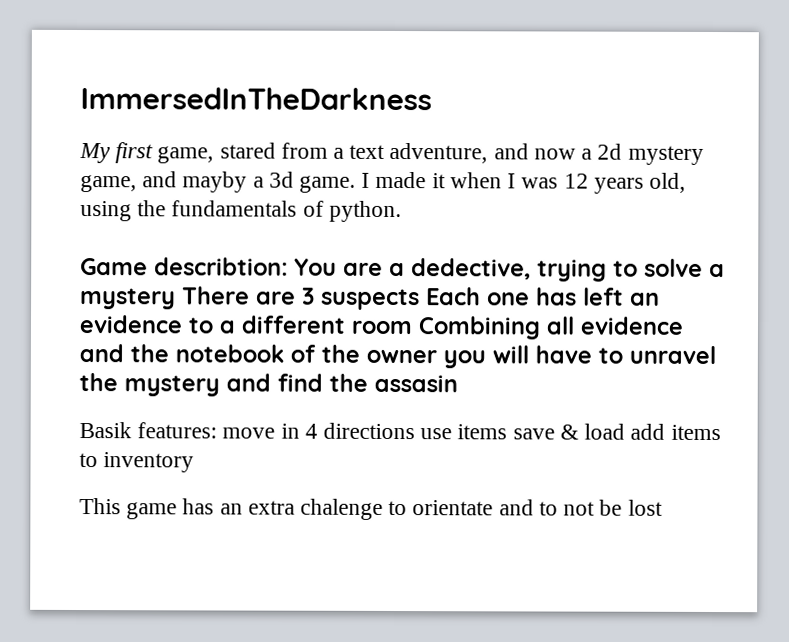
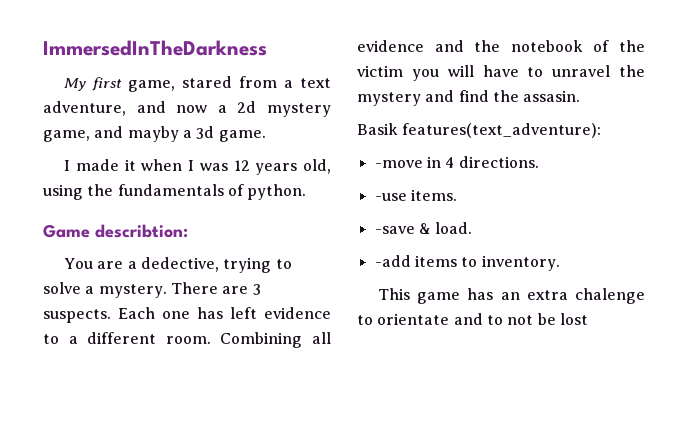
(357, 184) none -> (266, 136) //
(288, 266) none -> (188, 231) //
[80,288,176,310] mystery -> [98,284,167,298] mystery.
[321,288,420,311] suspects -> [43,309,111,323] suspects.
[630,292,660,306] an -> (257, 313) none
[351,320,412,335] room -> [165,336,211,344] room.
[366,349,437,364] owner -> [357,65,403,77] victim
[374,374,458,393] assasin -> [523,90,581,102] assasin.
[137,422,666,440] features: move in 4 directions use items save & load add -> [402,123,602,138] [374,156,539,168] [374,189,457,201] [374,222,473,234] [374,255,411,267] features(text_adventure): // -move in 4 directions. // -use items. // -save & load. // -add
[103,452,195,473] inventory -> [481,255,560,271] inventory.

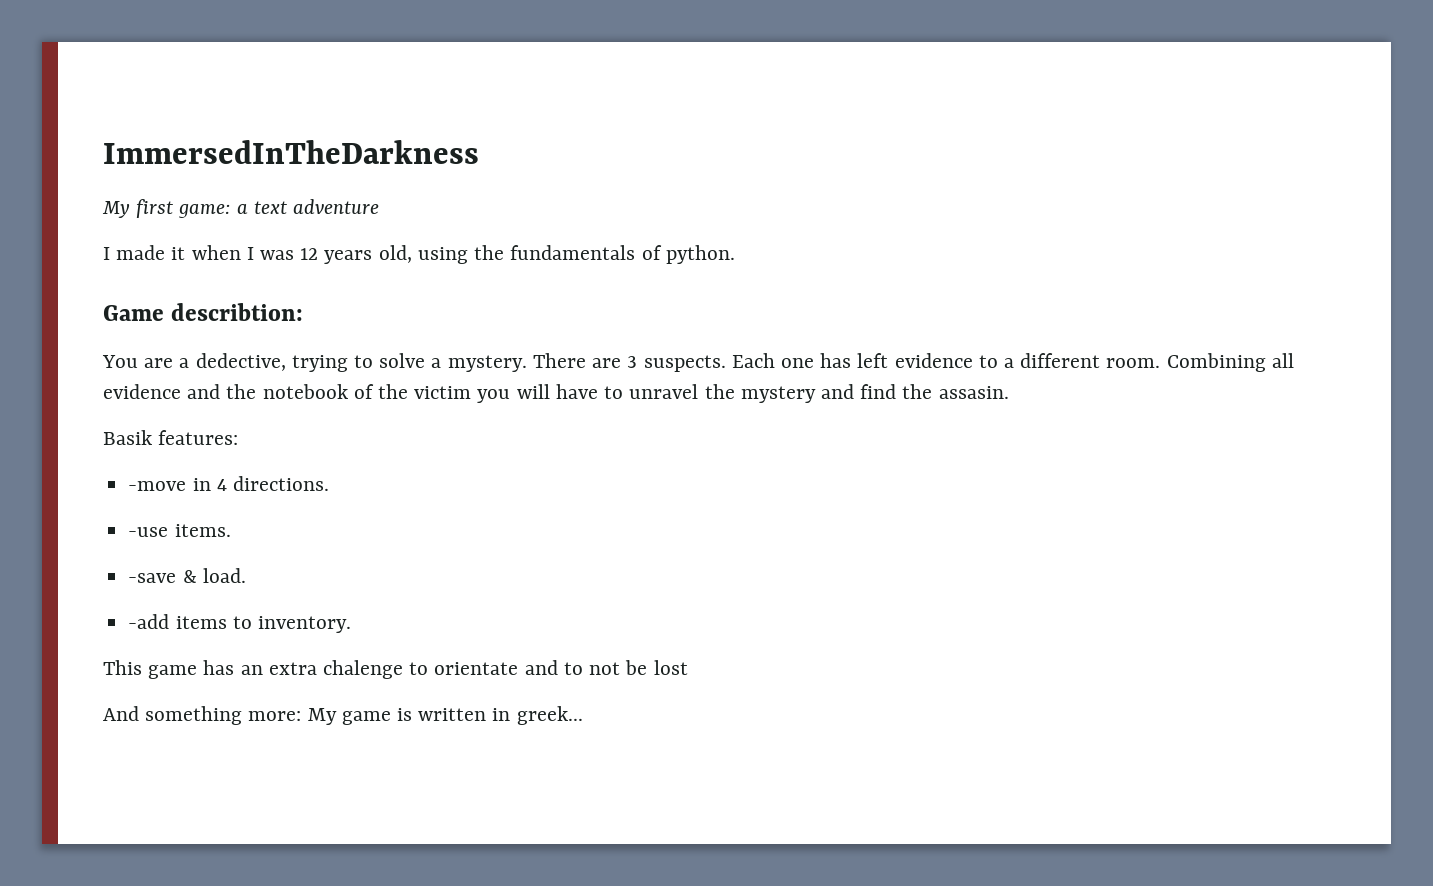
[128,76,331,92] [43,101,331,117] [43,126,266,142] game, stared from a text adventure, and now a 2d mystery game, and mayby a 3d game. -> [178,199,380,218] game: a text adventure
[402,123,602,138] features(text_adventure): -> [158,430,239,445] features:
(588, 319) none -> [103,706,583,725] // And something more: My game is written in greek...

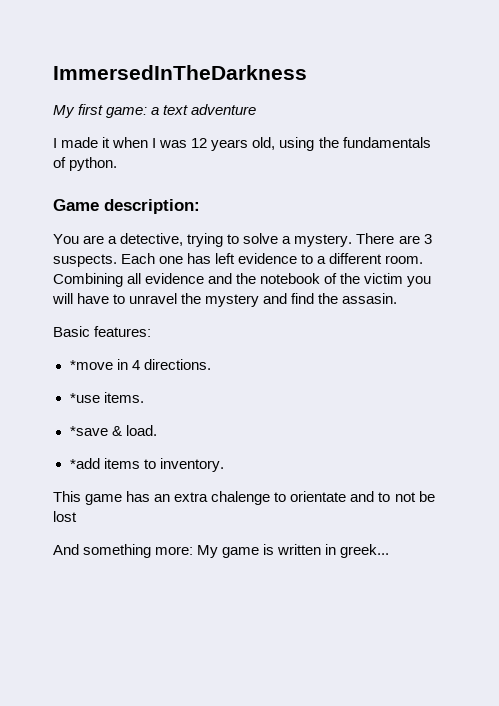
[171,303,304,321] describtion: -> [104,199,200,214] description:
[195,353,286,371] dedective, -> [120,233,184,246] detective,
[103,430,152,445] Basik -> [53,326,90,337] Basic
[128,481,187,491] -move -> [69,360,113,370] *move
[128,527,169,537] -use -> [69,393,100,403] *use
[128,573,177,583] -save -> [69,426,108,436] *save
[128,614,170,629] -add -> [69,458,100,469] *add

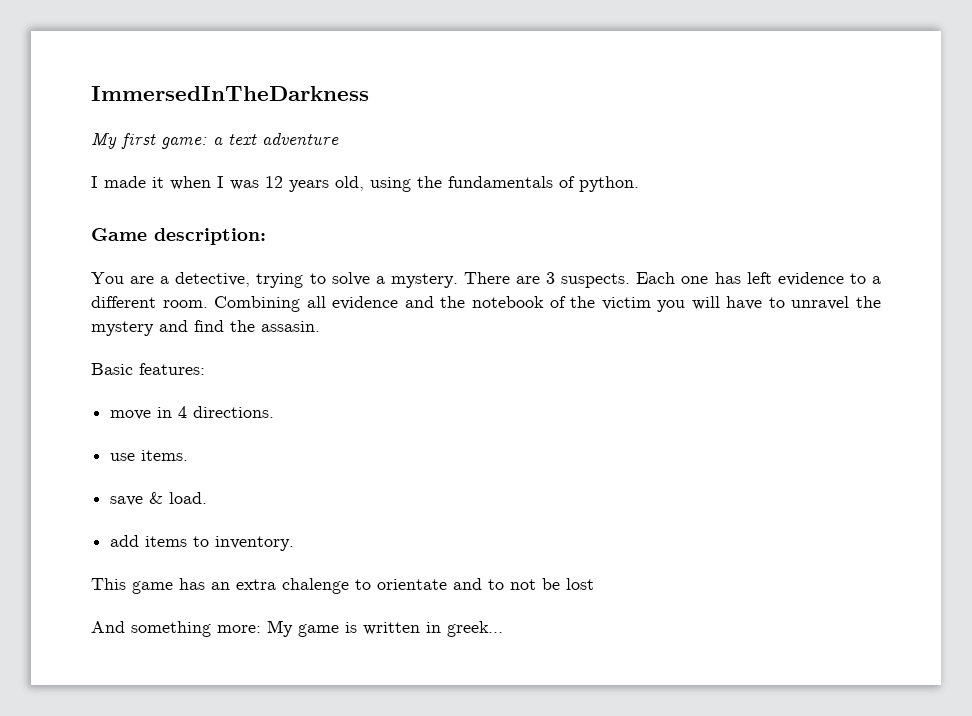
[69,360,113,370] *move -> [110,410,152,420] move
[69,393,100,403] *use -> [110,453,136,461] use
[69,426,108,436] *save -> [110,496,144,506] save
[69,458,100,469] *add -> [110,535,140,547] add

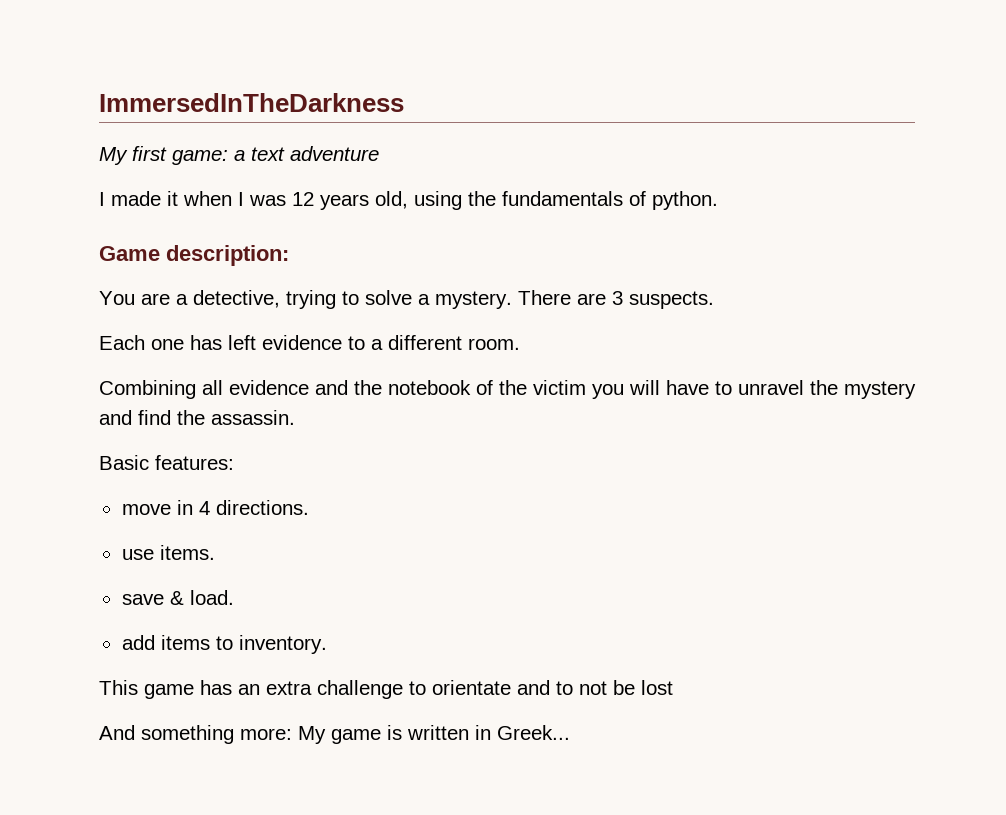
(631, 280) none -> (714, 300) //
(208, 304) none -> (520, 344) //
[261,321,320,332] assasin. -> [211,410,295,425] assassin.
[282,578,349,594] chalenge -> [317,680,403,699] challenge
[447,621,503,637] greek... -> [497,725,570,740] Greek...

